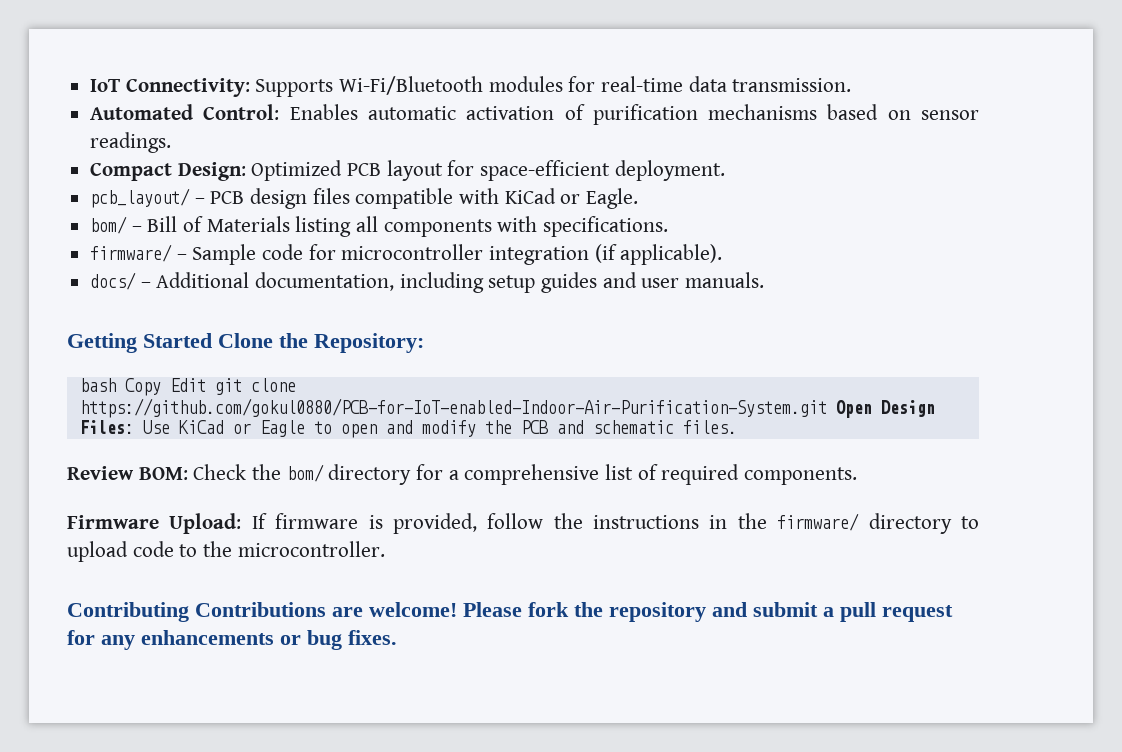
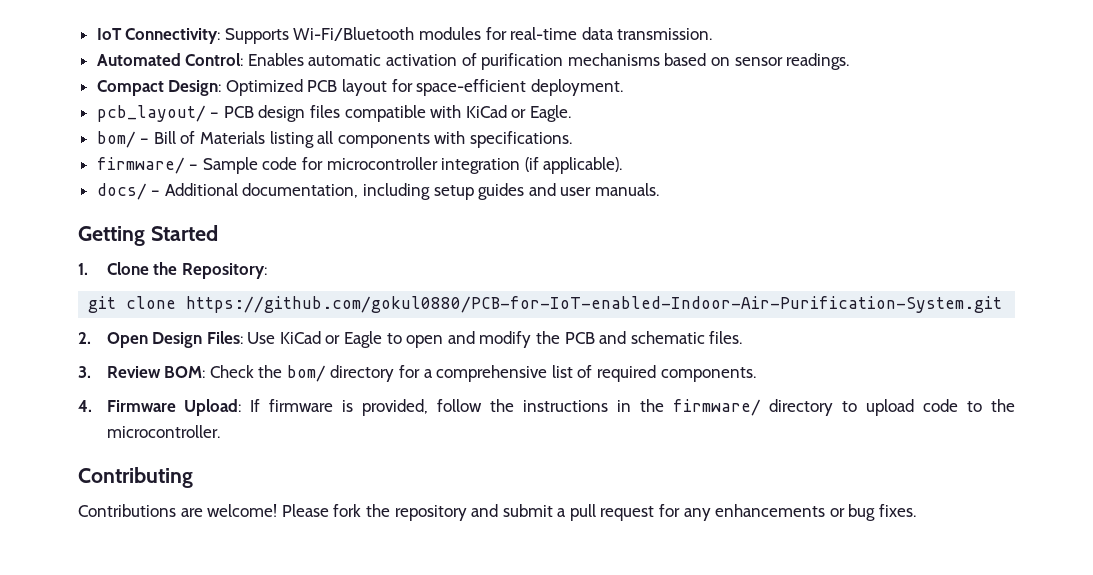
(212, 340) none -> [78,263,88,275] // 1.
[79,378,206,396] bash Copy Edit -> (267, 271) none
(827, 408) none -> [78,332,91,344] // 2.
(737, 427) none -> [78,366,91,378] 3.
(858, 476) none -> [78,400,92,412] 4.
(189, 612) none -> (193, 477) //

